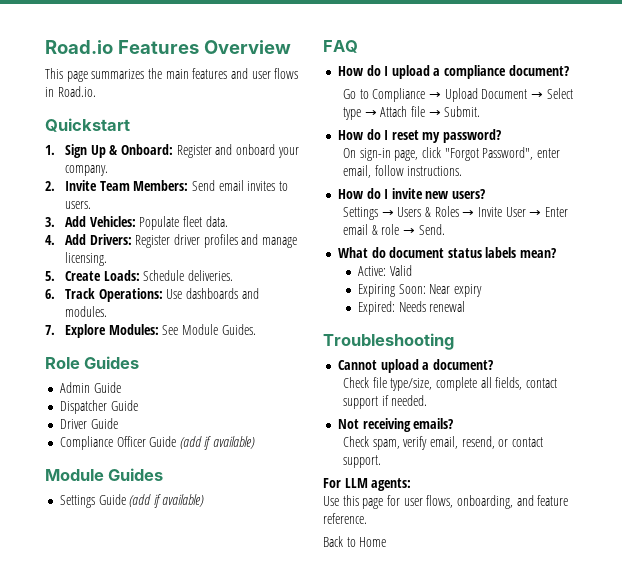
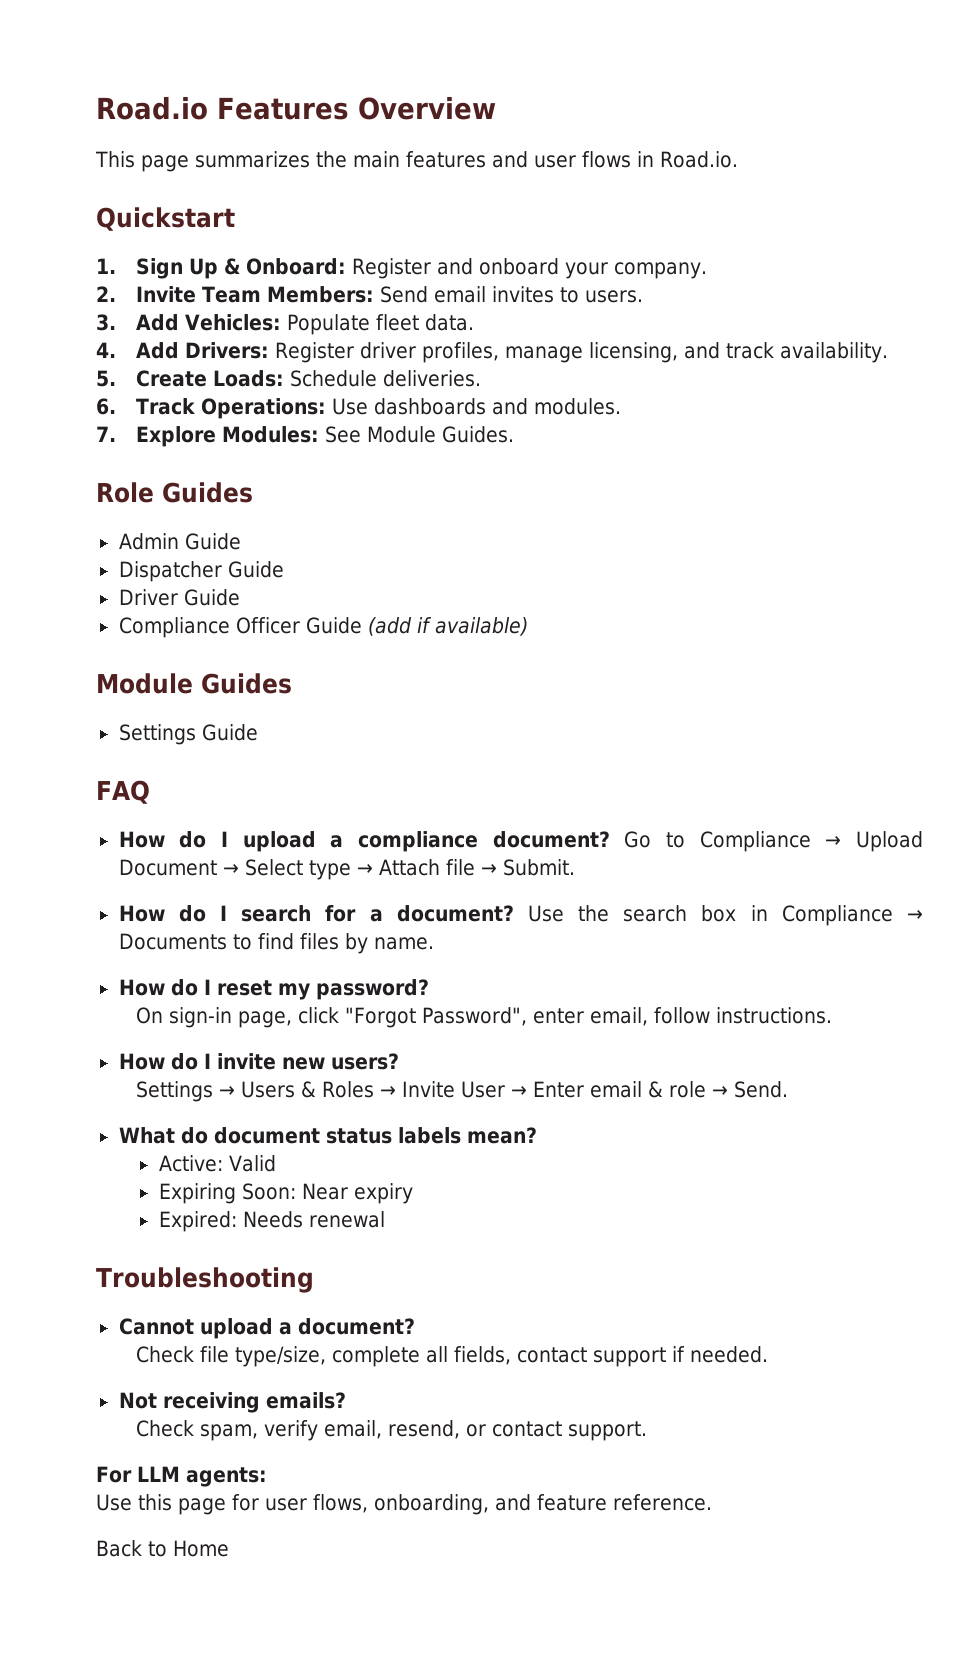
[203,234,298,248] [65,252,108,266] profiles and manage licensing. -> [422,342,889,363] profiles, manage licensing, and track availability.
[129,494,205,508] (add if available) -> (258, 732) none
(569, 70) // -> (610, 839) none
(481, 111) none -> [118,905,923,926] [118,933,434,954] // How do I search for a document? Use the search box in Compliance → Documents to find files by name.

